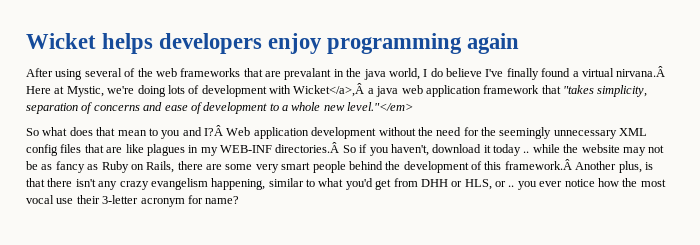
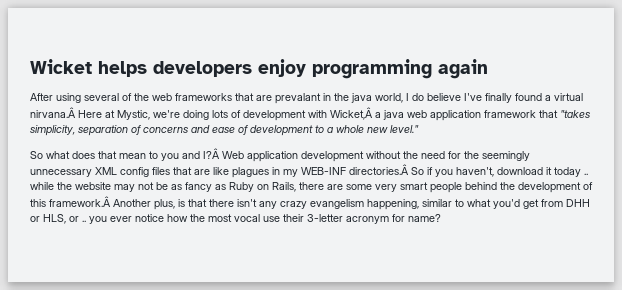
[293,83,365,97] Wicket</a>,Â -> [330,107,373,120] Wicket,Â
[347,102,414,111] level."</em> -> [390,125,419,133] level."

